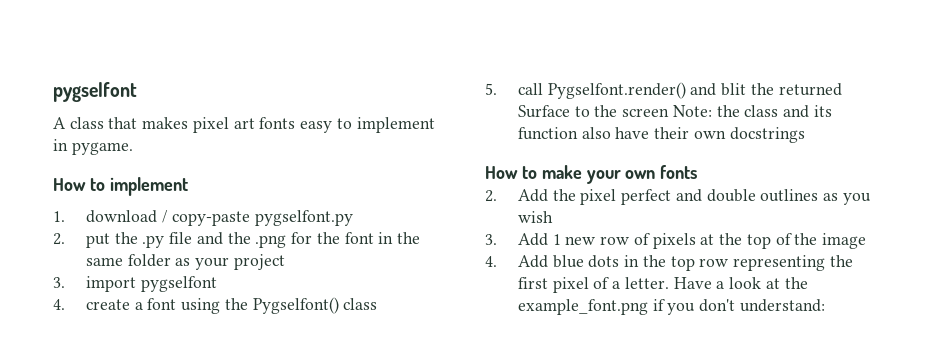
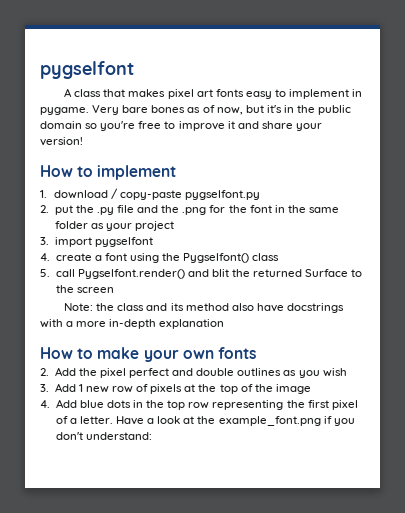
(133, 148) none -> [92,105,352,115] [40,121,322,131] [40,137,83,146] Very bare bones as of now, but it's in the public domain so you're free to improve it and share your version!
(670, 112) none -> (114, 290) //
[518,127,579,140] function -> [185,303,229,311] method
[654,127,726,139] their own -> (284, 307) none
(805, 135) none -> [40,319,225,329] with a more in-depth explanation

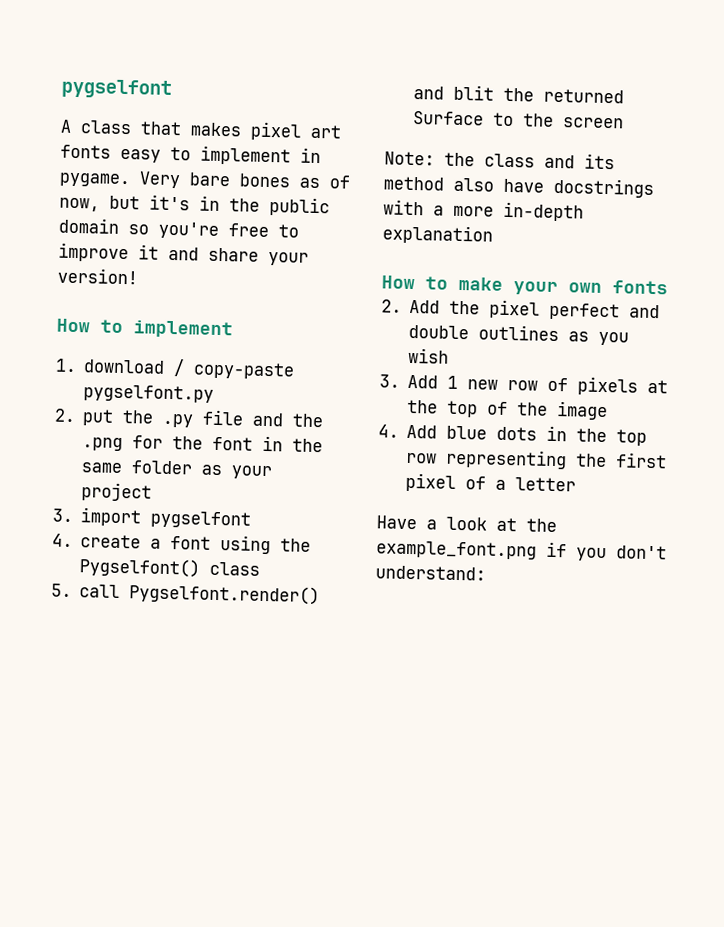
[79,416,113,424] letter. -> [515,477,577,492] letter //

